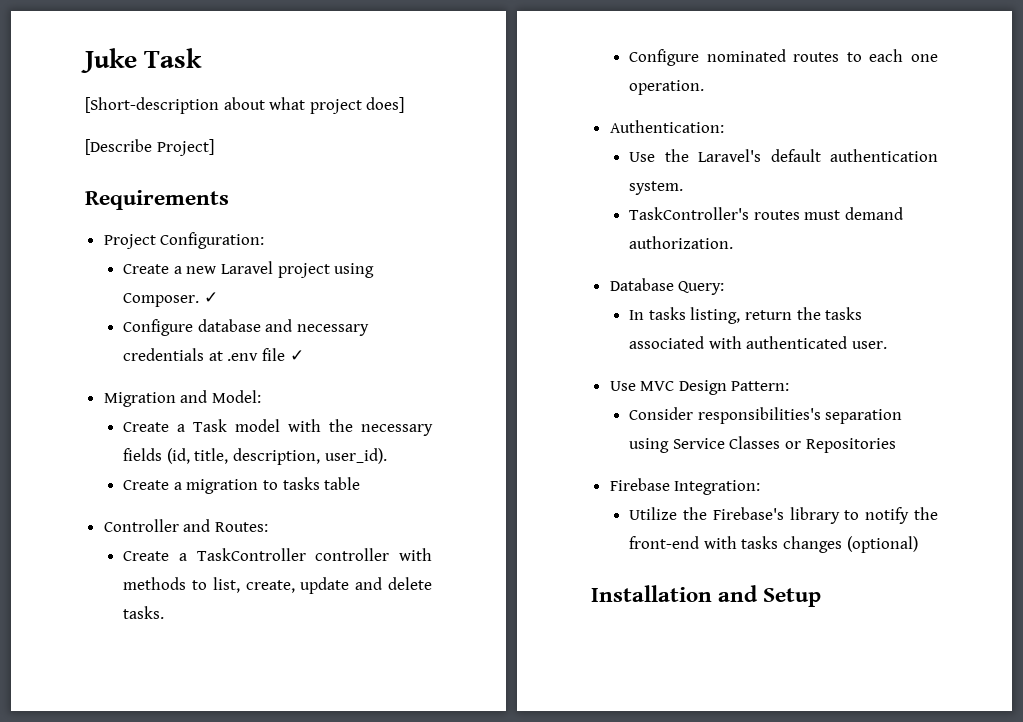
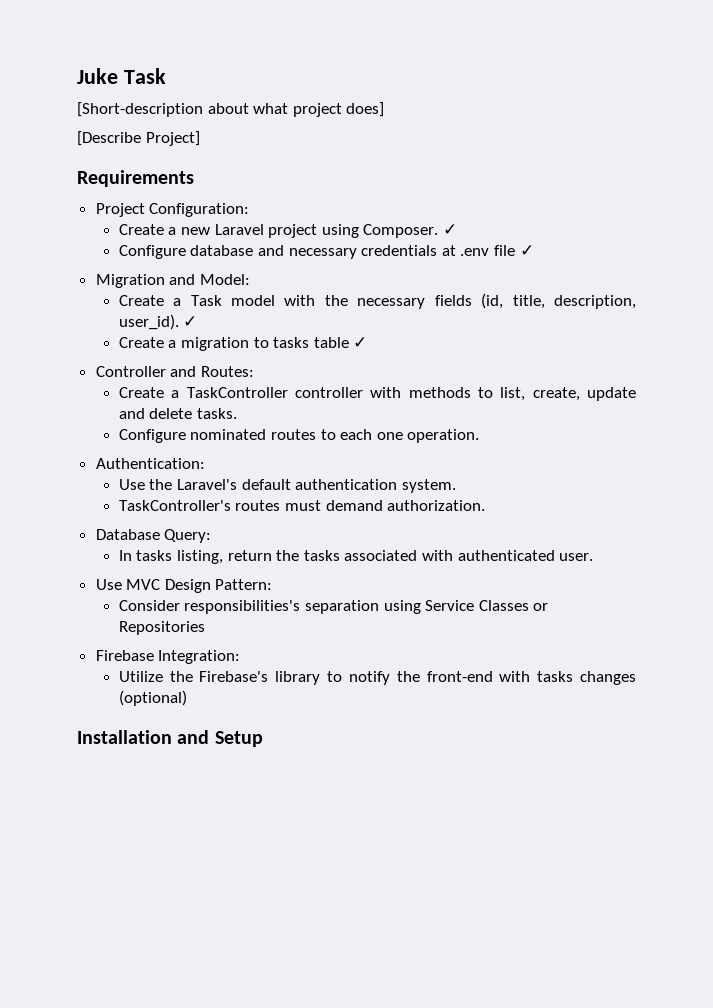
(387, 456) none -> [183,316,198,327] ✓
(361, 483) none -> [353,337,368,348] ✓

